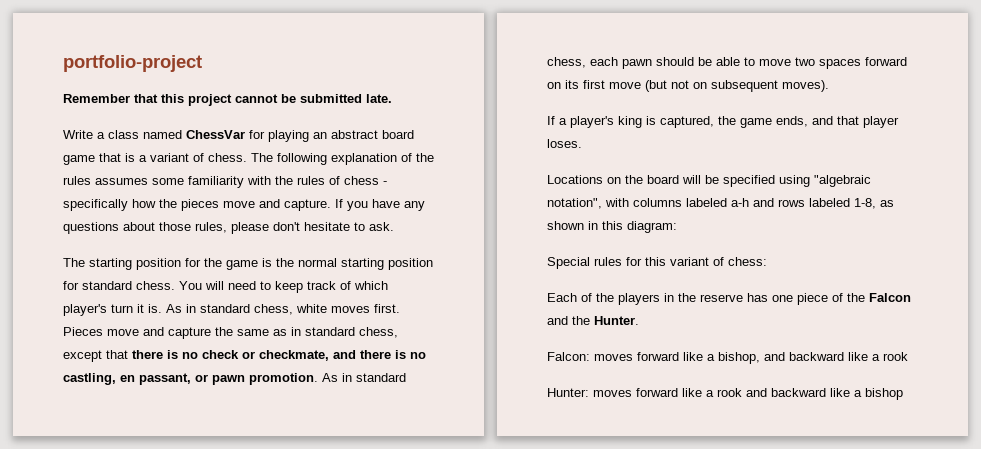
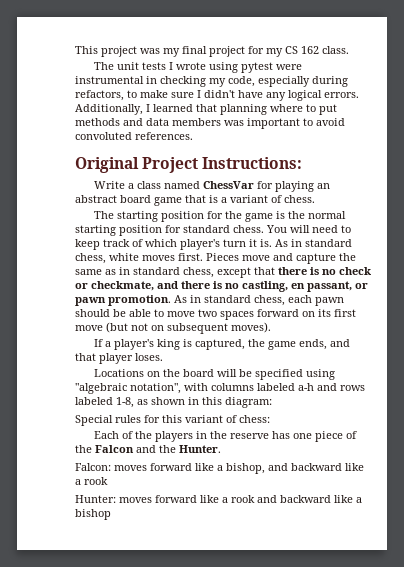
[63,55,202,72] [63,94,392,106] portfolio-project // Remember that this project cannot be submitted late. -> [75,46,349,57] [93,62,302,73] [75,76,348,87] [75,90,359,101] [75,104,337,115] [75,118,345,129] [75,132,193,140] [75,157,303,173] This project was my final project for my CS 162 class. // The unit tests I wrote using pytest were instrumental in checking my code, especially during refactors, to make sure I didn't have any logical errors. Additionally, I learned that planning where to put methods and data members was important to avoid convoluted references. // Original Project Instructions:
[251,153,434,165] [63,176,387,188] [63,199,425,211] [63,222,394,234] The following explanation of the rules assumes some familiarity with the rules of chess - specifically how the pieces move and capture. If you have any questions about those rules, please don't hesitate to ask. -> (315, 199) none

